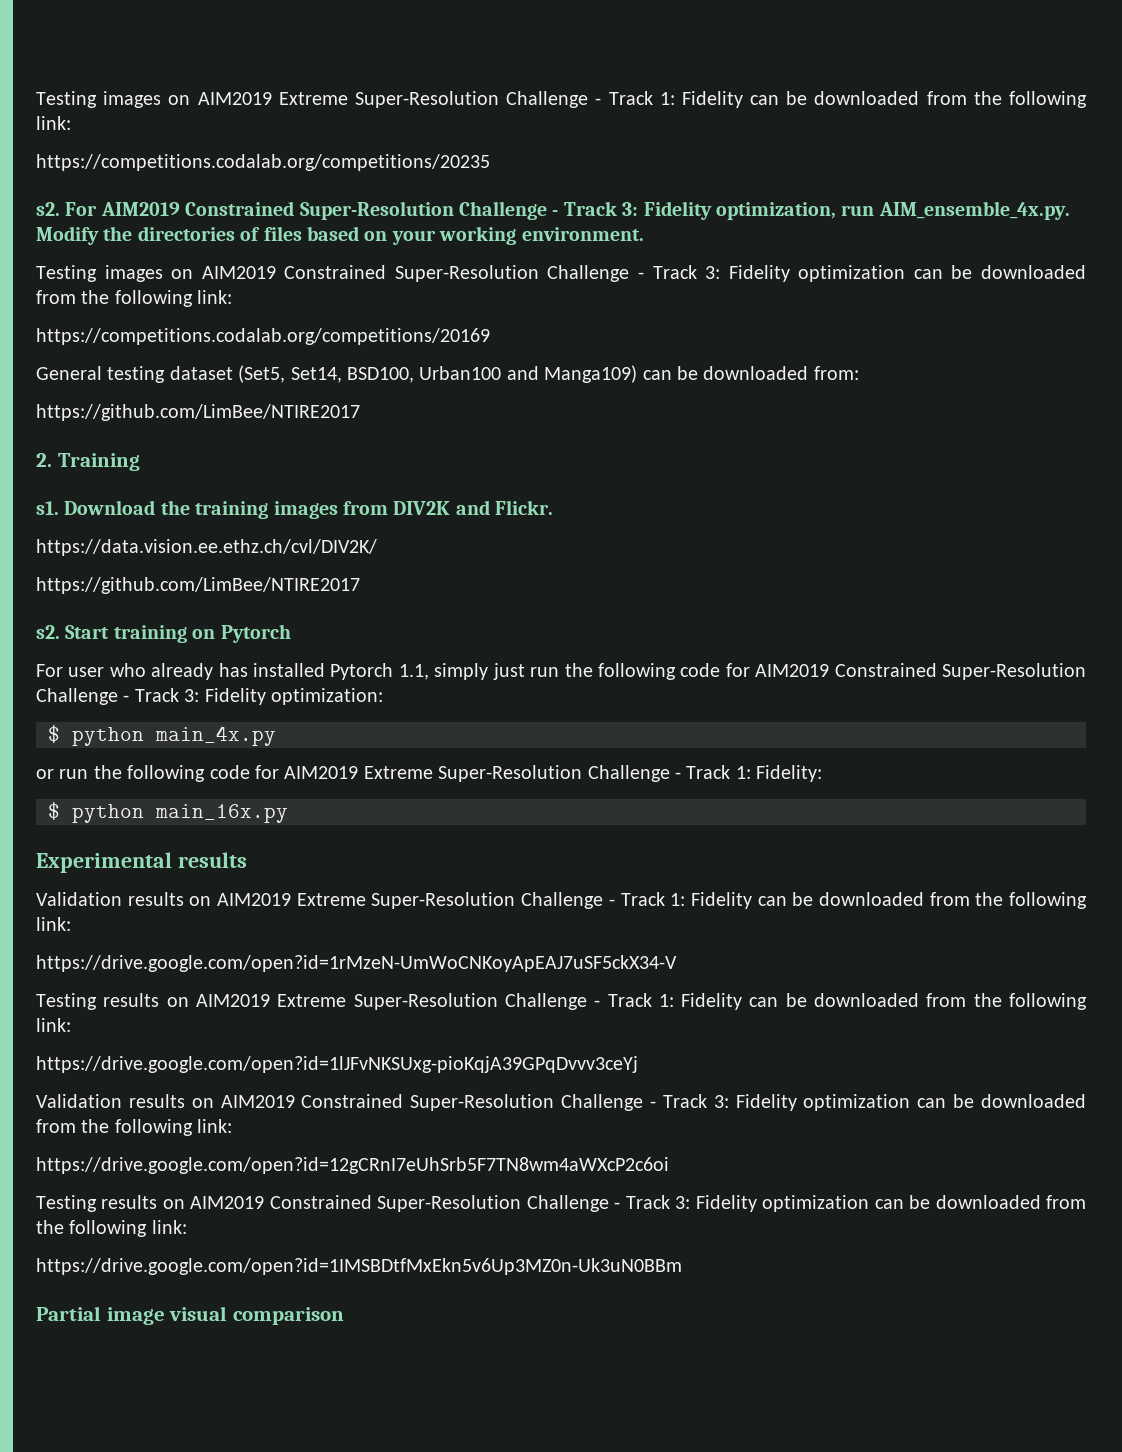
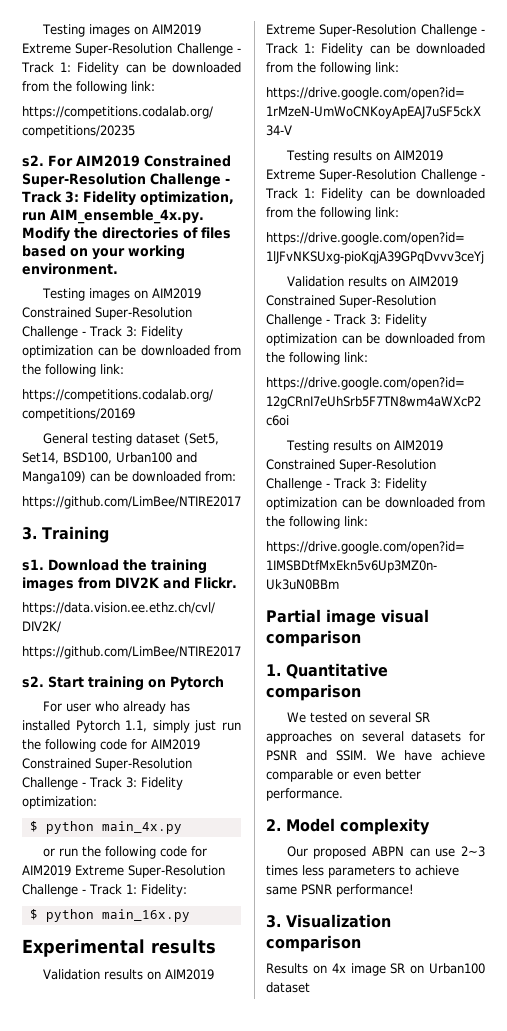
[36,453,52,467] 2. -> [22,527,37,540] 3.
(345, 1316) none -> [266,663,388,679] [266,684,361,701] [286,712,430,723] [266,731,485,744] [266,750,485,761] [266,769,421,782] [266,788,343,801] [266,818,430,835] [286,846,485,859] [266,865,459,878] [266,884,414,897] [266,914,391,928] [266,935,361,952] [266,963,485,976] [266,982,310,993] // 1. Quantitative comparison // We tested on several SR approaches on several datasets for PSNR and SSIM. We have achieve comparable or even better performance. // 2. Model complexity // Our proposed ABPN can use 2~3 times less parameters to achieve same PSNR performance! // 3. Visualization comparison // Results on 4x image SR on Urban100 dataset

